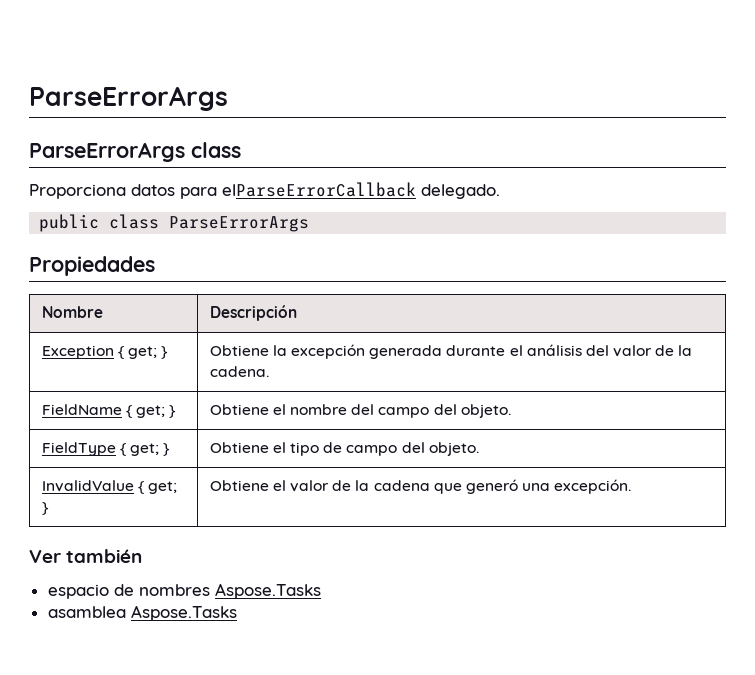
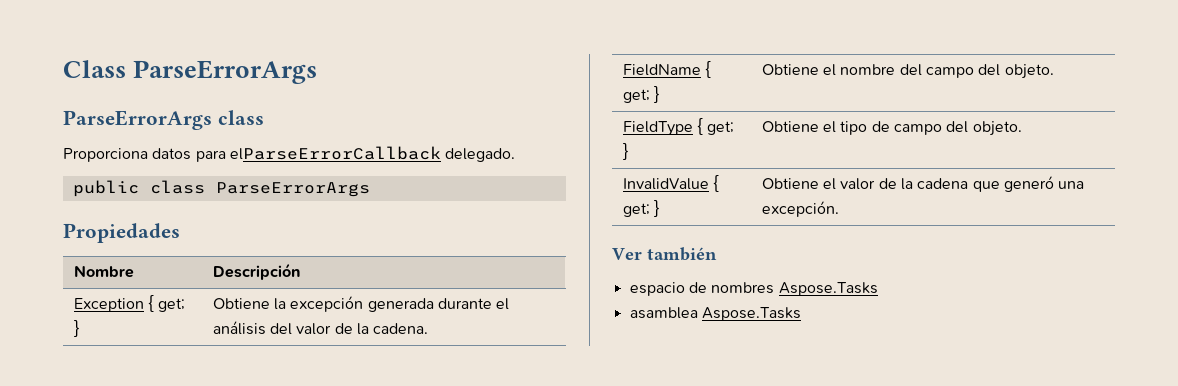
(29, 98) none -> [63,60,126,78] Class

